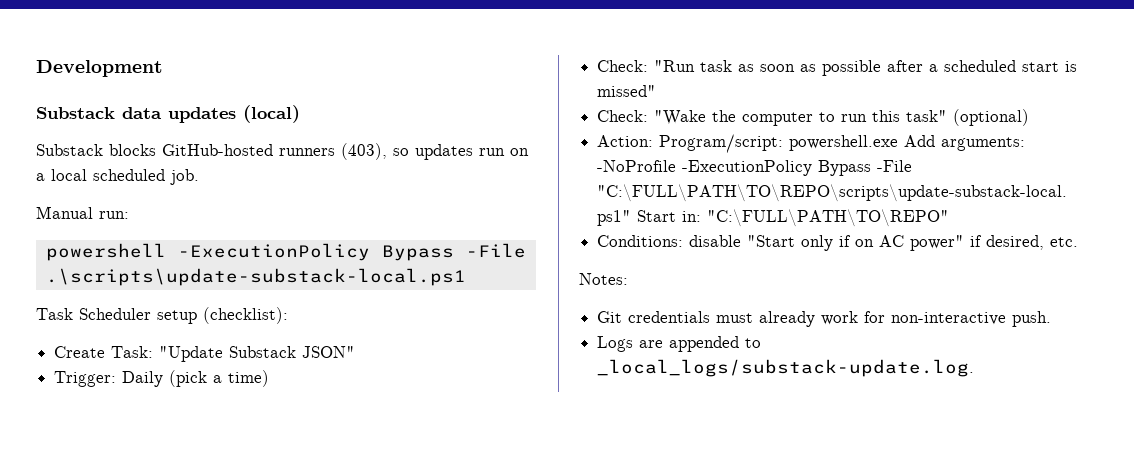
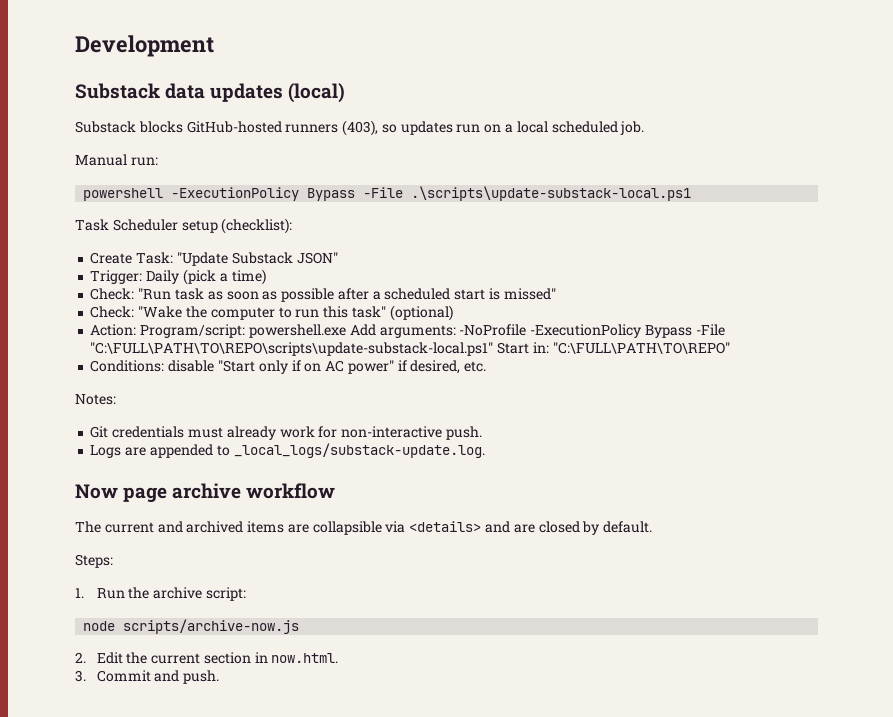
(975, 368) none -> [75,483,336,503] [75,521,653,535] [75,554,113,568] [75,587,246,601] [83,619,300,634] [75,652,339,664] [75,670,220,684] // Now page archive workflow // The current and archived items are collapsible via <details> and are closed by default. // Steps: // 1. Run the archive script: // node scripts/archive-now.js // 2. Edit the current section in now.html. // 3. Commit and push.

